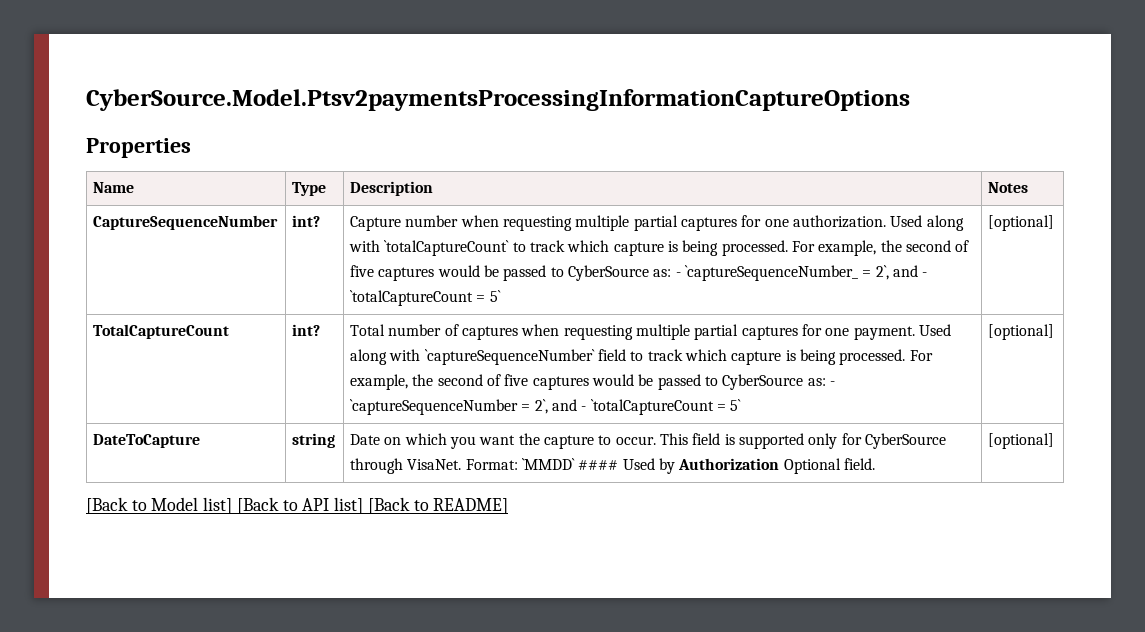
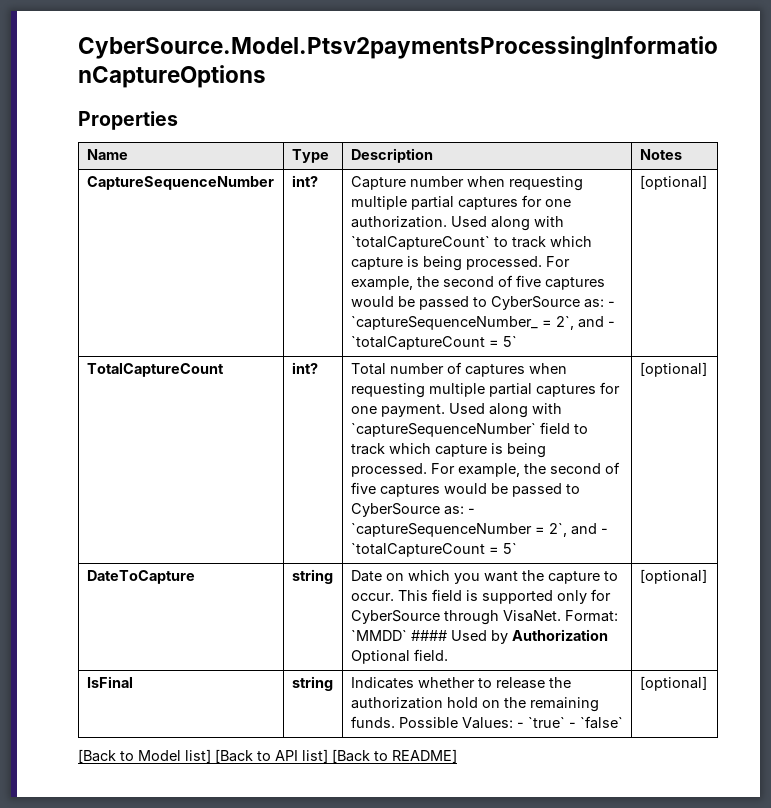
(1055, 441) none -> [86,676,133,688] [291,676,333,691] [350,677,571,689] [350,697,599,712] [350,716,623,729] [639,676,707,691] // IsFinal | string | Indicates whether to release the authorization hold on the remaining funds. Possible Values: - `true` - `false` | [optional]

